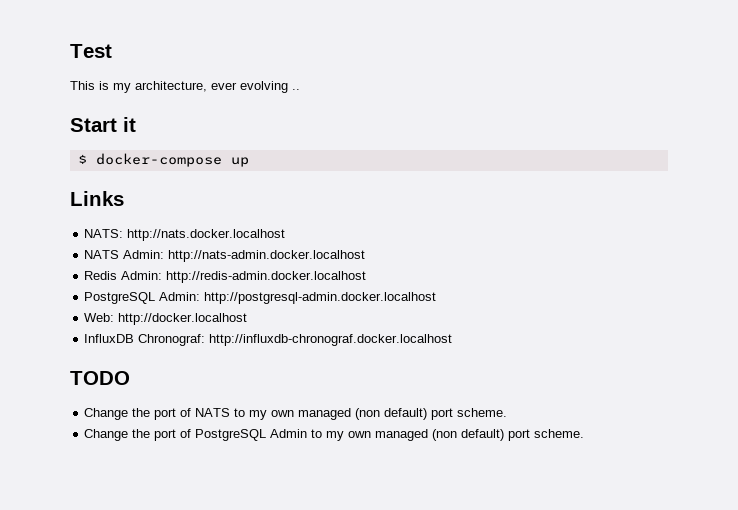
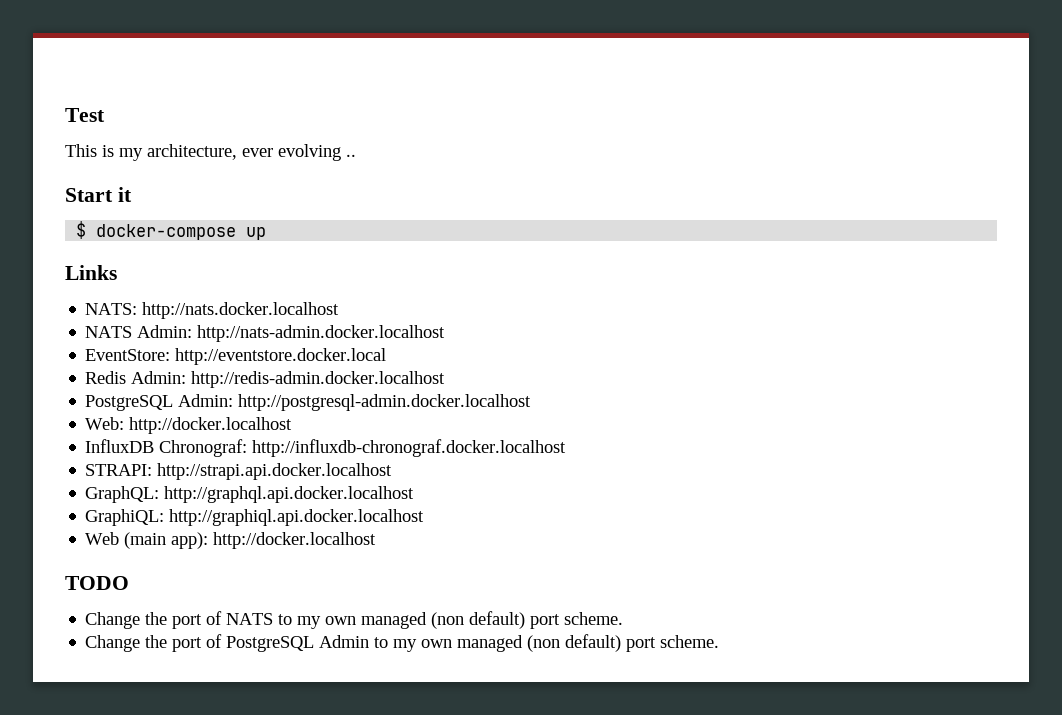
(366, 256) none -> [85,348,387,365] // EventStore: http://eventstore.docker.local
(453, 340) none -> [85,463,393,480] [85,486,415,503] [85,509,425,526] [85,532,377,549] // STRAPI: http://strapi.api.docker.localhost // GraphQL: http://graphql.api.docker.localhost // GraphiQL: http://graphiql.api.docker.localhost // Web (main app): http://docker.localhost

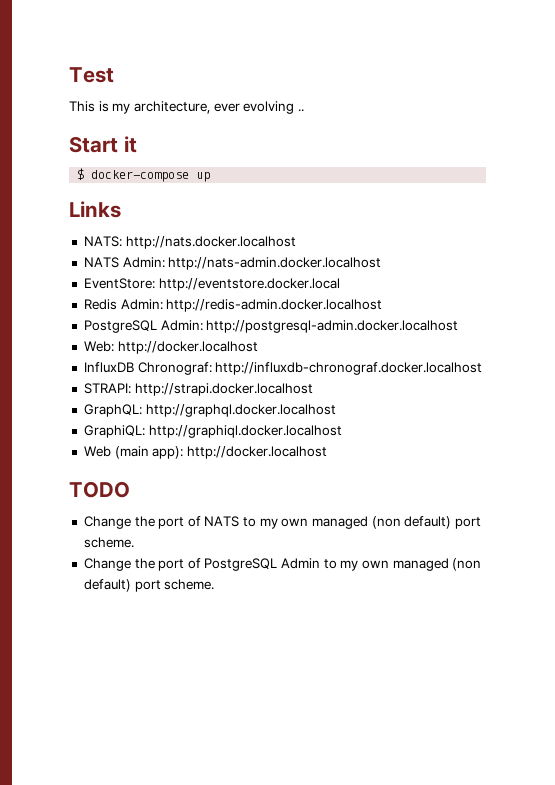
[157,463,393,480] http://strapi.api.docker.localhost -> [134,383,313,396] http://strapi.docker.localhost
[164,486,415,503] http://graphql.api.docker.localhost -> [145,404,336,417] http://graphql.docker.localhost
[169,509,425,526] http://graphiql.api.docker.localhost -> [148,425,342,438] http://graphiql.docker.localhost

